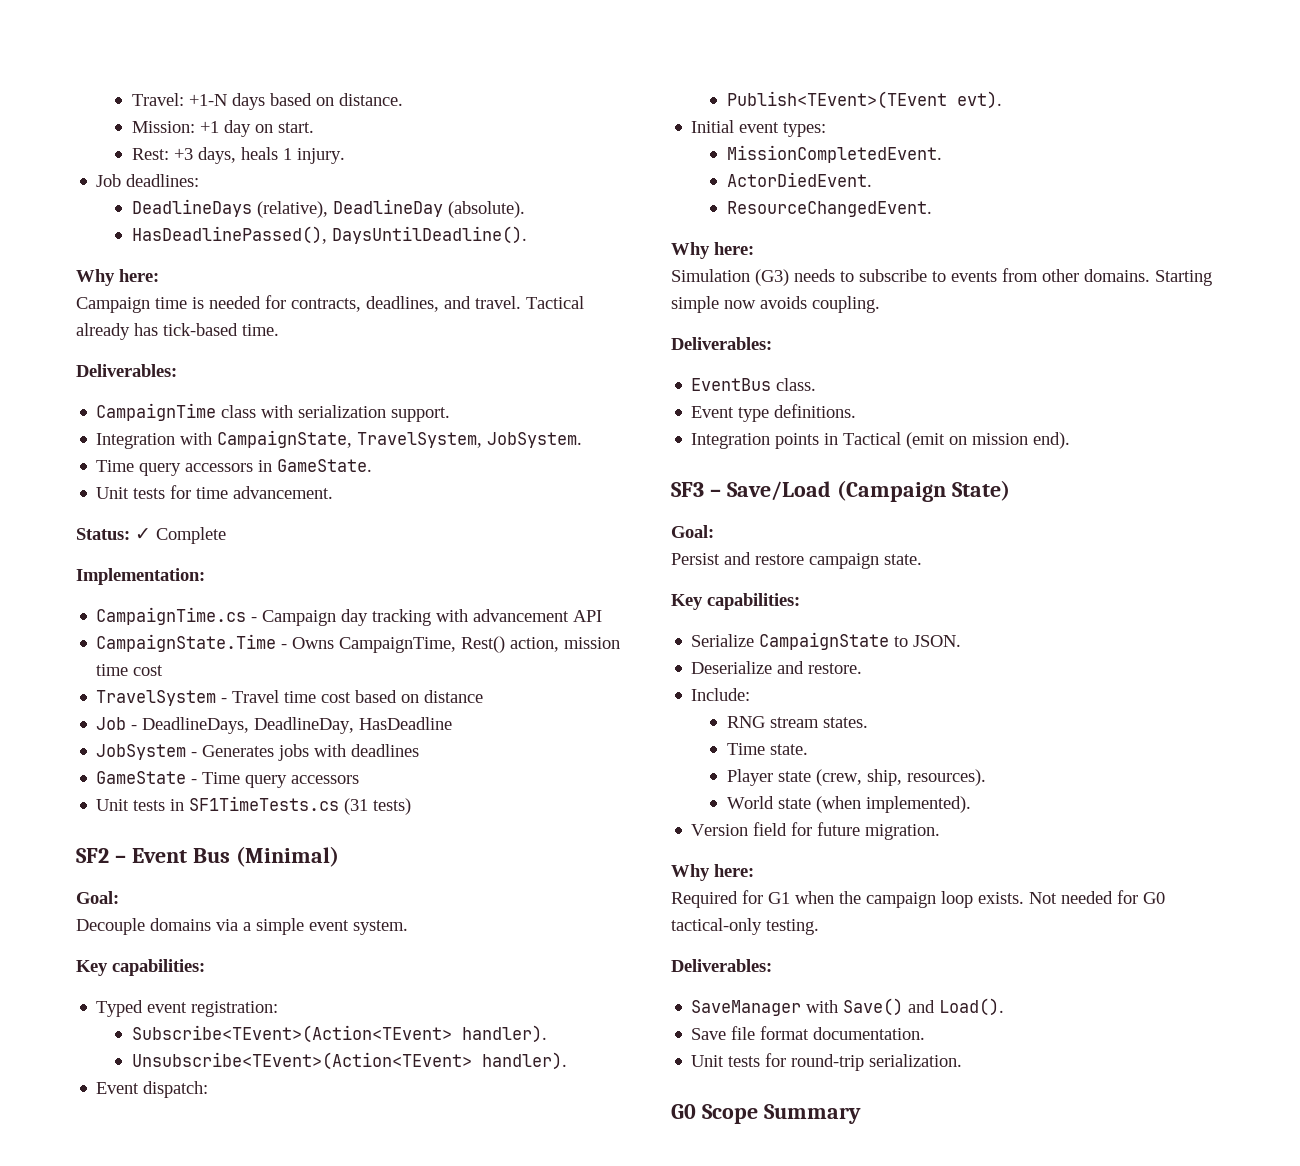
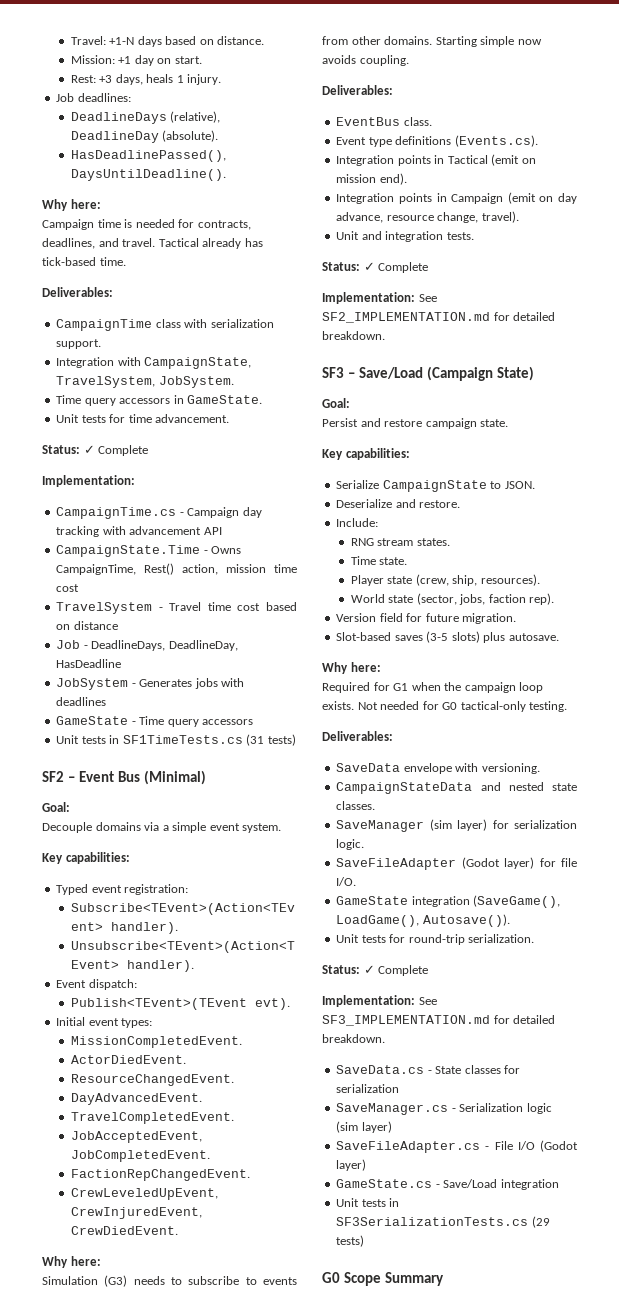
(932, 209) none -> [70,1093,202,1105] [70,1112,234,1124] [70,1131,202,1143] [70,1150,210,1162] [70,1169,250,1181] [70,1188,218,1200] [70,1207,202,1219] [70,1226,178,1235] // DayAdvancedEvent. // TravelCompletedEvent. // JobAcceptedEvent, JobCompletedEvent. // FactionRepChangedEvent. // CrewLeveledUpEvent, CrewInjuredEvent, CrewDiedEvent.
[774,404,857,418] definitions. -> [395,135,538,147] definitions (Events.cs).
(1071, 440) none -> [336,192,577,204] [336,211,519,223] [336,231,474,242] [322,262,429,273] [322,292,437,304] [322,312,556,323] [322,331,385,340] // Integration points in Campaign (emit on day advance, resource change, travel). // Unit and integration tests. // Status: ✓ Complete // Implementation: See SF2_IMPLEMENTATION.md for detailed breakdown.
[815,796,971,813] (when implemented). -> [416,593,555,605] (sector, jobs, faction rep).
(941, 832) none -> [336,631,559,643] // Slot-based saves (3-5 slots) plus autosave.
[691,998,1005,1016] [691,1026,926,1040] SaveManager with Save() and Load(). // Save file format documentation. -> [336,763,540,774] [336,782,577,794] [336,801,376,810] [336,819,577,832] [336,839,365,850] [336,857,577,870] [336,877,357,886] [336,895,561,908] [336,914,510,927] SaveData envelope with versioning. // CampaignStateData and nested state classes. // SaveManager (sim layer) for serialization logic. // SaveFileAdapter (Godot layer) for file I/O. // GameState integration (SaveGame(), LoadGame(), Autosave()).
(963, 1060) none -> [322,965,429,976] [322,995,437,1007] [322,1015,556,1026] [322,1034,385,1043] [336,1065,521,1074] [336,1084,400,1093] [336,1103,552,1115] [336,1121,392,1133] [336,1140,578,1153] [336,1159,367,1171] [336,1179,559,1190] [336,1198,400,1207] [336,1216,550,1228] [336,1235,365,1247] // Status: ✓ Complete // Implementation: See SF3_IMPLEMENTATION.md for detailed breakdown. // SaveData.cs - State classes for serialization // SaveManager.cs - Serialization logic (sim layer) // SaveFileAdapter.cs - File I/O (Godot layer) // GameState.cs - Save/Load integration // Unit tests in SF3SerializationTests.cs (29 tests)

